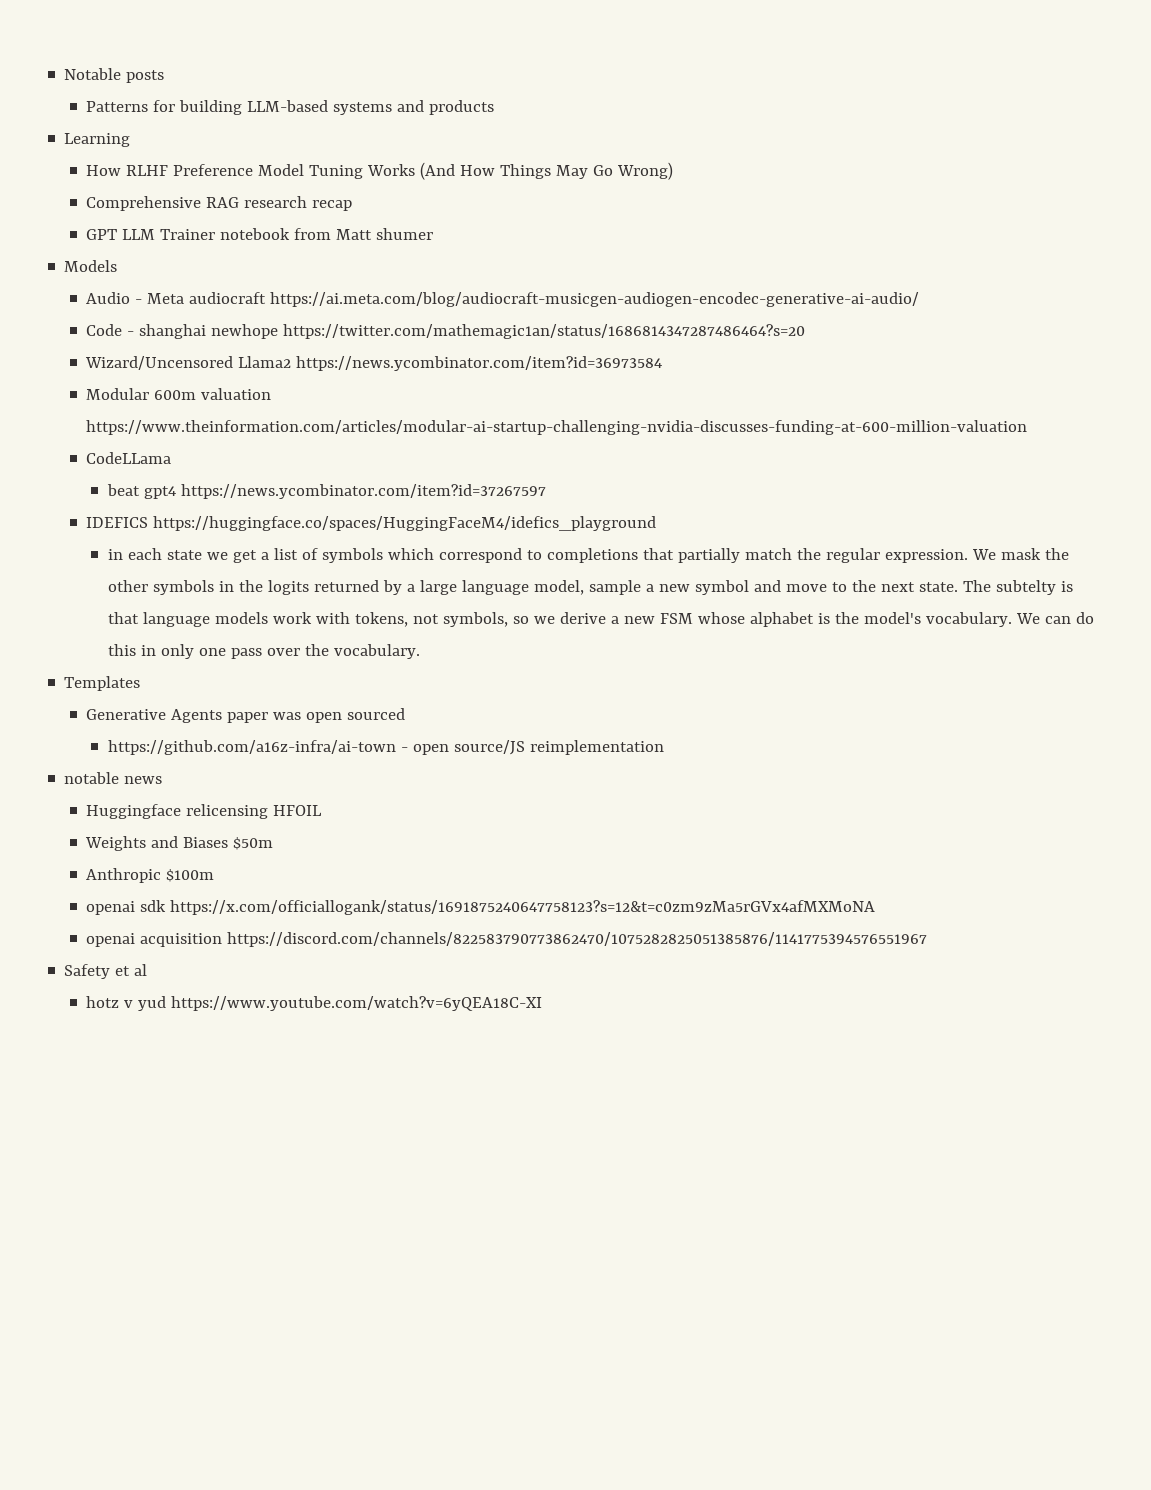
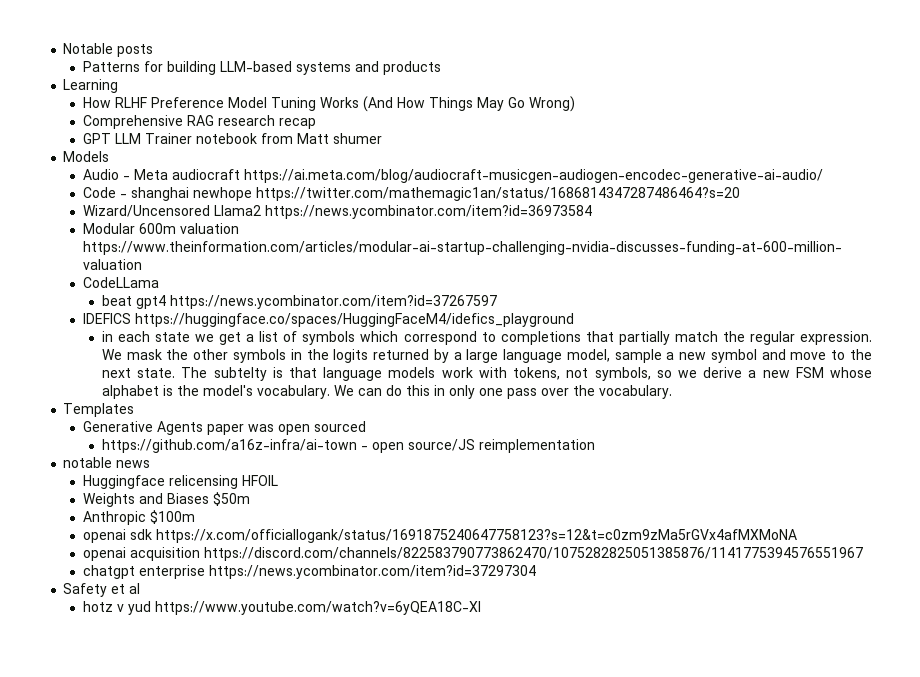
(928, 939) none -> [82,565,536,579] // chatgpt enterprise https://news.ycombinator.com/item?id=37297304

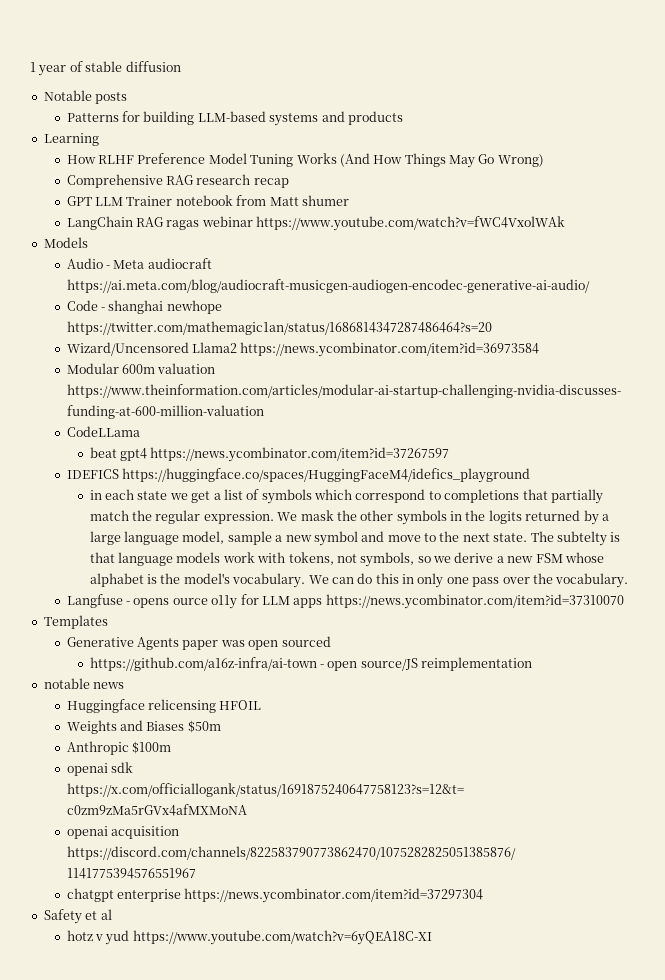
(63, 48) none -> [30,61,181,76] 1 year of stable diffusion //
(382, 138) none -> [66,216,566,231] // LangChain RAG ragas webinar https://www.youtube.com/watch?v=fWC4VxolWAk
(672, 392) none -> [66,594,624,609] // Langfuse - opens ource o11y for LLM apps https://news.ycombinator.com/item?id=37310070

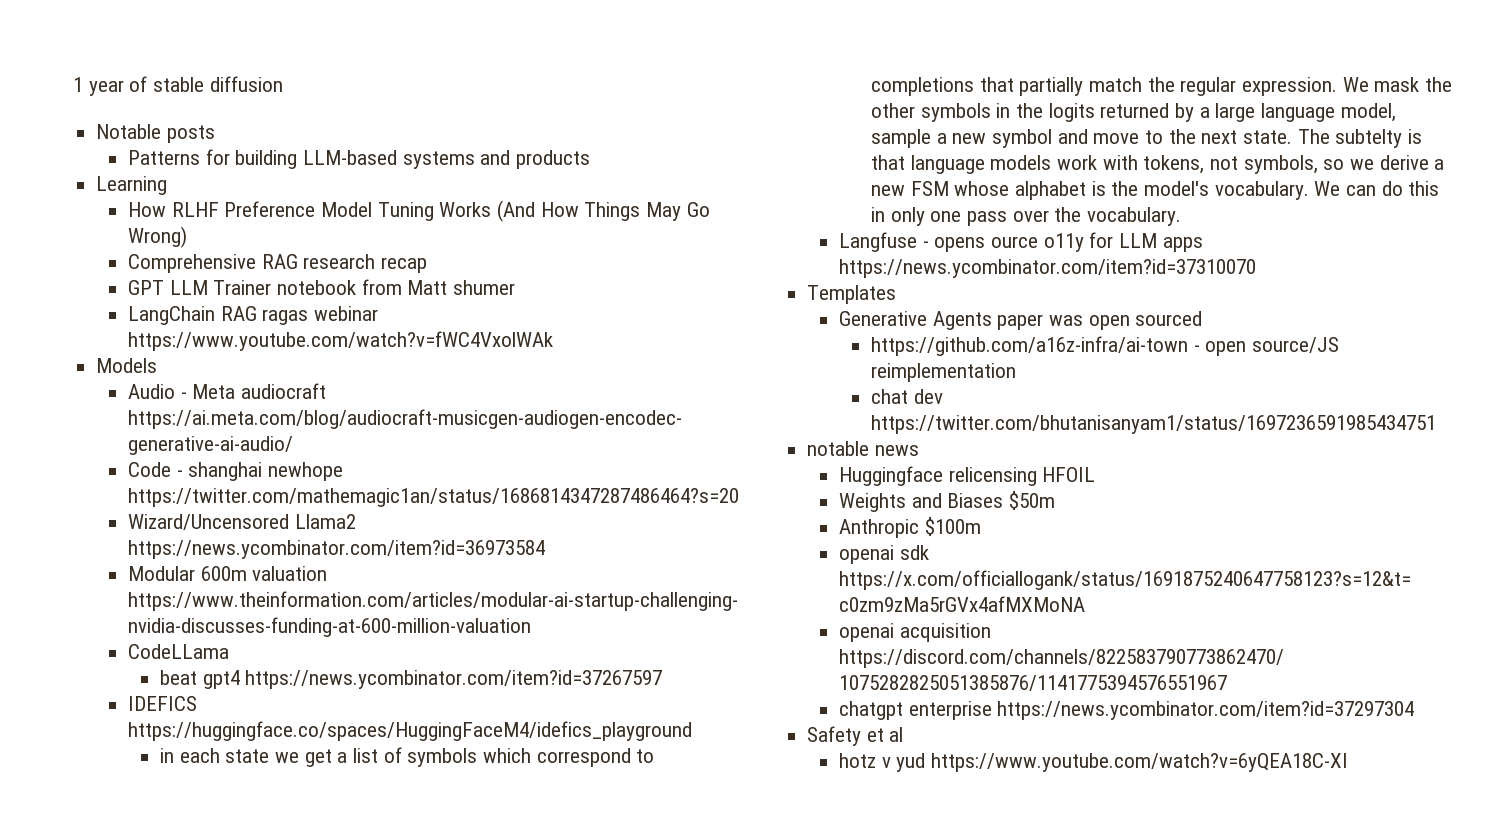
(533, 664) none -> [871,389,943,404] [871,415,1437,434] // chat dev https://twitter.com/bhutanisanyam1/status/1697236591985434751

